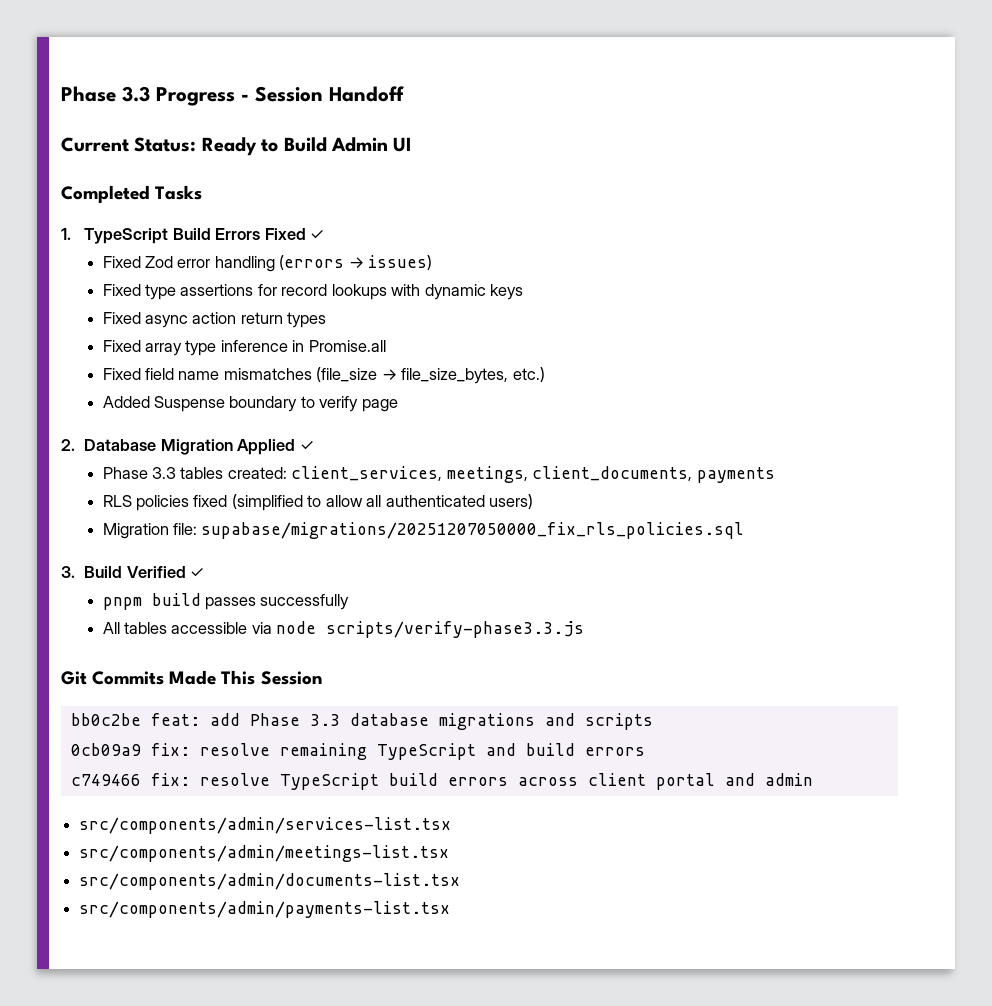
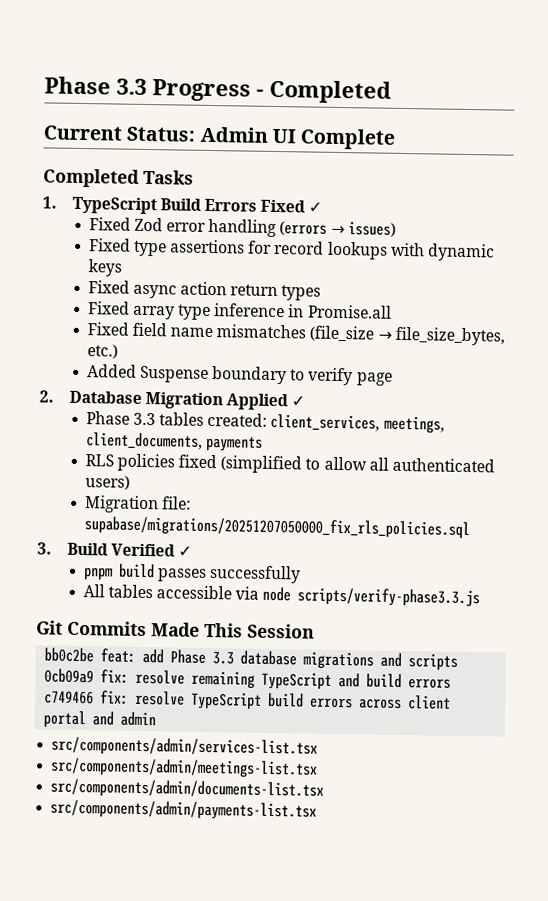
[255,86,404,102] Session Handoff -> [269,79,391,104] Completed
[201,137,327,156] Ready to Build -> (197, 134) none
(412, 144) none -> [300,128,396,150] Complete

